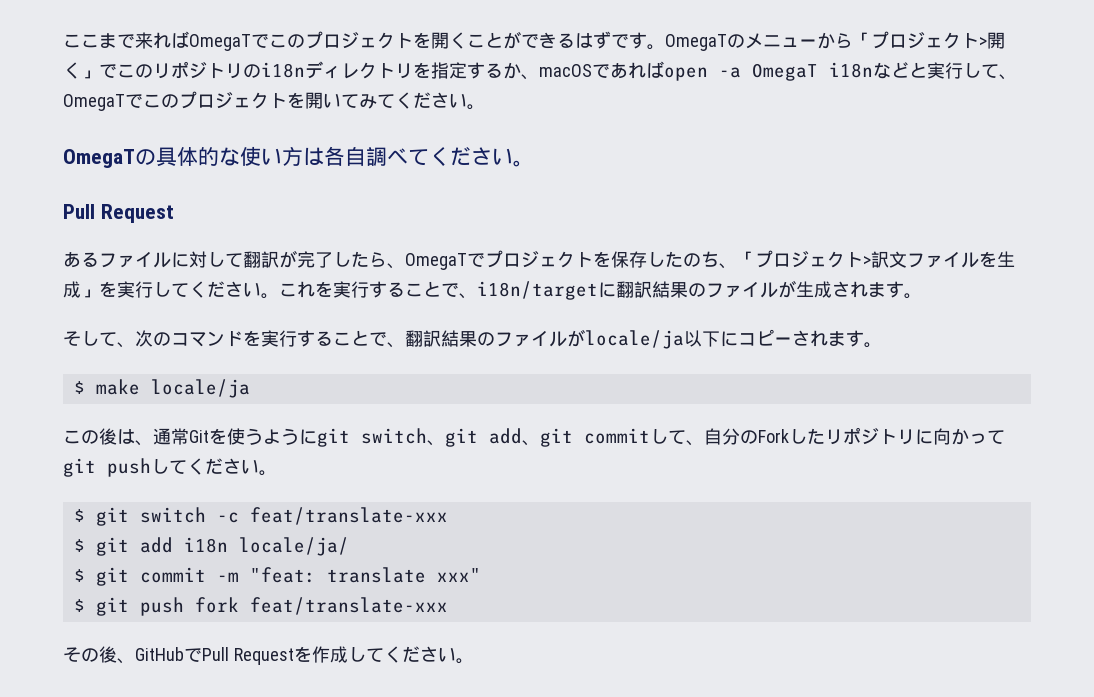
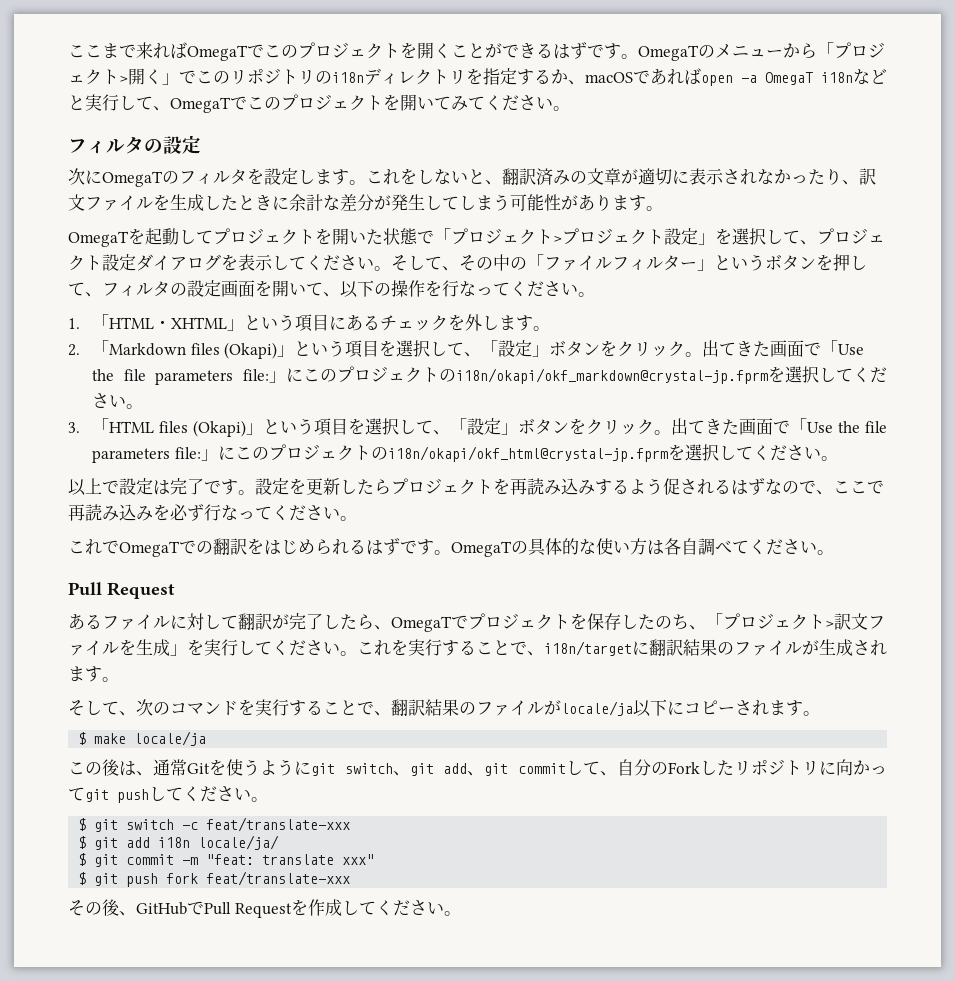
(485, 107) none -> [68,135,201,154] [68,168,876,187] [68,194,663,211] [68,228,885,247] [68,254,867,271] [68,280,595,298] [68,314,550,332] [68,340,865,359] [91,366,887,385] [91,393,143,409] [68,418,887,437] [91,444,838,463] [68,478,884,496] [68,504,357,521] [68,538,451,557] フィルタの設定 // 次にOmegaTのフィルタを設定します。これをしないと、翻訳済みの文章が適切に表示されなかったり、訳文ファイルを生成したときに余計な差分が発生してしまう可能性があります。 // OmegaTを起動してプロジェクトを開いた状態で「プロジェクト>プロジェクト設定」を選択して、プロジェクト設定ダイアログを表示してください。そして、その中の「ファイルフィルター」というボタンを押して、フィルタの設定画面を開いて、以下の操作を行なってください。 // 1.「HTML・XHTML」という項目にあるチェックを外します。 // 2.「Markdown files (Okapi)」という項目を選択して、「設定」ボタンをクリック。出てきた画面で「Use the file parameters file:」にこのプロジェクトのi18n/okapi/okf_markdown@crystal-jp.fprmを選択してください。 // 3.「HTML files (Okapi)」という項目を選択して、「設定」ボタンをクリック。出てきた画面で「Use the file parameters file:」にこのプロジェクトのi18n/okapi/okf_html@crystal-jp.fprmを選択してください。 // 以上で設定は完了です。設定を更新したらプロジェクトを再読み込みするよう促されるはずなので、ここで再読み込みを必ず行なってください。 // これでOmegaTでの翻訳をはじめられるはずです。

